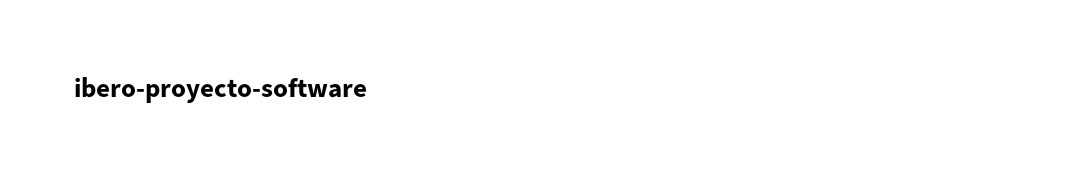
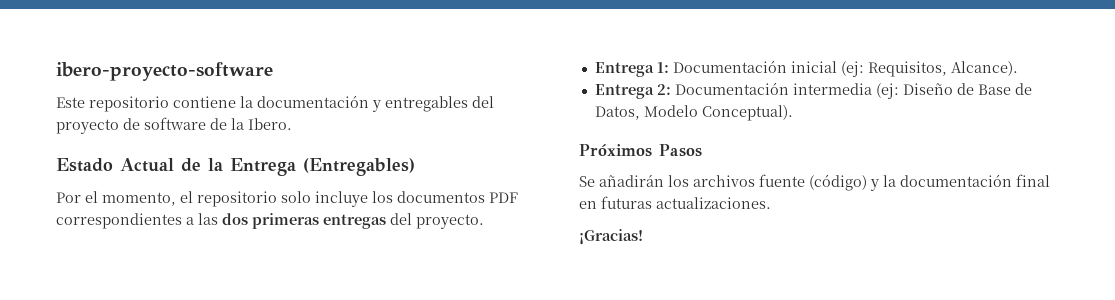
(367, 90) none -> [56,95,494,112] [56,117,292,134] [56,158,415,176] [56,191,518,207] [56,213,484,229] [594,60,1018,77] [594,82,1032,99] [594,105,793,121] [579,144,702,157] [579,174,1050,191] [579,196,771,209] [579,229,643,245] // Este repositorio contiene la documentación y entregables del proyecto de software de la Ibero. // Estado Actual de la Entrega (Entregables) // Por el momento, el repositorio solo incluye los documentos PDF correspondientes a las dos primeras entregas del proyecto. // Entrega 1: Documentación inicial (ej: Requisitos, Alcance). // Entrega 2: Documentación intermedia (ej: Diseño de Base de Datos, Modelo Conceptual). // Próximos Pasos // Se añadirán los archivos fuente (código) y la documentación final en futuras actualizaciones. // ¡Gracias!

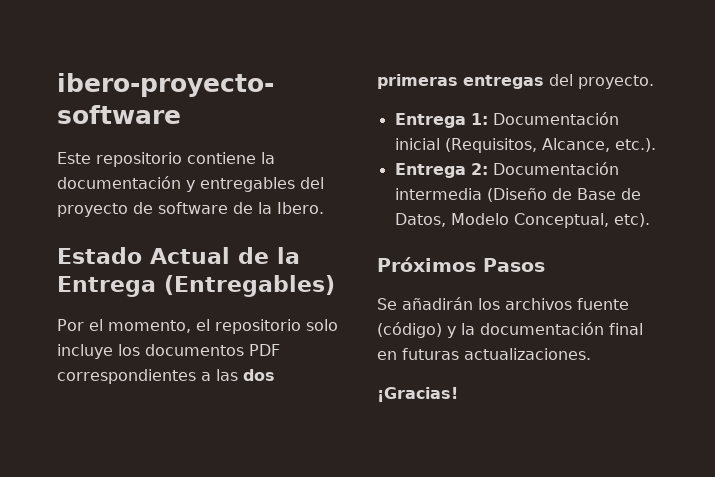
[840,61,1018,77] (ej: Requisitos, Alcance). -> [444,138,656,153] (Requisitos, Alcance, etc.).
[875,83,953,99] (ej: Diseño -> [486,188,547,202] (Diseño
[701,105,793,121] Conceptual). -> [513,213,650,228] Conceptual, etc).

